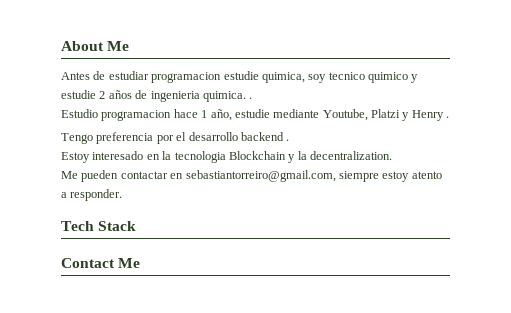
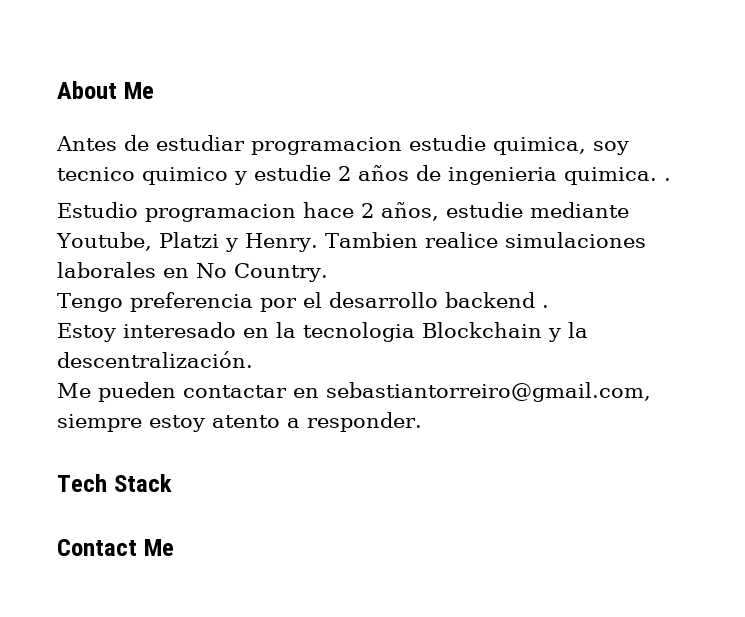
[201,109,232,121] 1 año, -> [361,202,439,221] 2 años,
[411,110,450,121] Henry . -> [244,232,646,252] [57,262,328,282] Henry. Tambien realice simulaciones laborales en No Country.
[310,151,392,160] decentralization. -> [57,351,253,368] descentralización.

